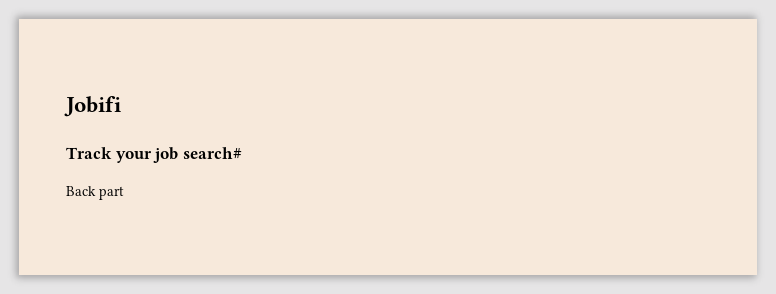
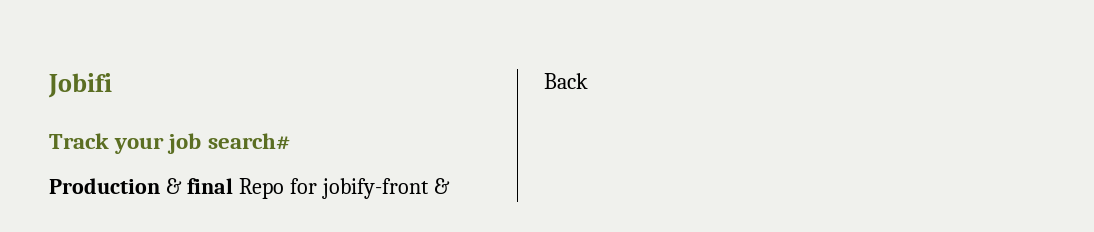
[66,186,124,200] Back part -> [49,178,450,199] [544,73,588,89] Production & final Repo for jobify-front & Back

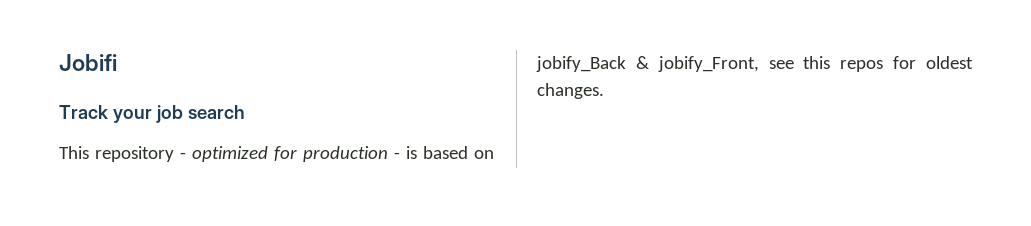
[207,133,290,150] [49,178,450,199] [544,73,588,89] search# // Production & final Repo for jobify-front & Back -> [187,105,245,119] [59,146,494,162] [536,56,973,72] [537,83,604,99] search // This repository - optimized for production - is based on jobify_Back & jobify_Front, see this repos for oldest changes.

